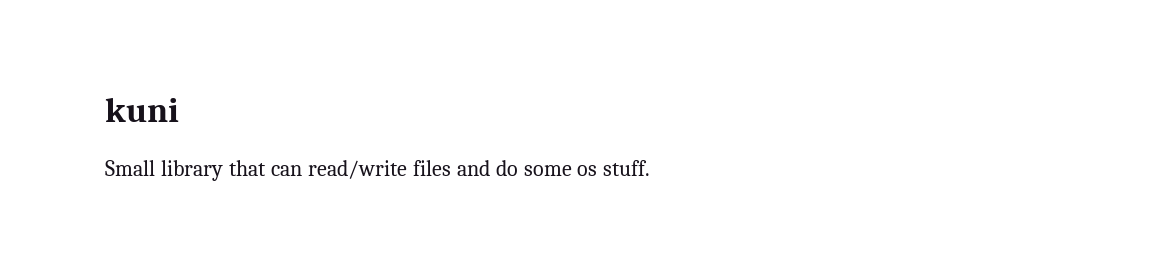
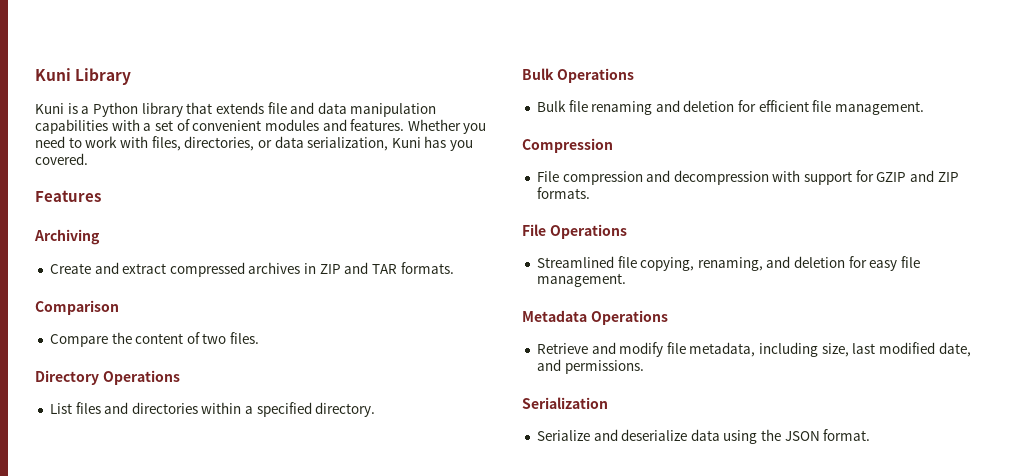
[105,97,179,122] [105,160,651,181] kuni // Small library that can read/write files and do some os stuff. -> [35,68,132,85] [35,102,437,117] [35,119,487,134] [35,136,474,151] [35,153,88,165] [35,190,101,202] [34,229,100,245] [49,262,454,277] [35,300,119,315] [49,332,260,347] [35,370,180,385] [49,402,376,417] [522,68,634,83] [536,100,925,115] [522,138,613,153] [536,170,959,185] [536,187,590,199] [522,224,627,239] [536,256,921,271] [536,273,626,287] [522,310,668,325] [536,342,971,357] [536,359,644,374] [522,397,608,409] [536,429,871,444] Kuni Library // Kuni is a Python library that extends file and data manipulation capabilities with a set of convenient modules and features. Whether you need to work with files, directories, or data serialization, Kuni has you covered. // Features // Archiving // Create and extract compressed archives in ZIP and TAR formats. // Comparison // Compare the content of two files. // Directory Operations // List files and directories within a specified directory. // Bulk Operations // Bulk file renaming and deletion for efficient file management. // Compression // File compression and decompression with support for GZIP and ZIP formats. // File Operations // Streamlined file copying, renaming, and deletion for easy file management. // Metadata Operations // Retrieve and modify file metadata, including size, last modified date, and permissions. // Serialization // Serialize and deserialize data using the JSON format.

